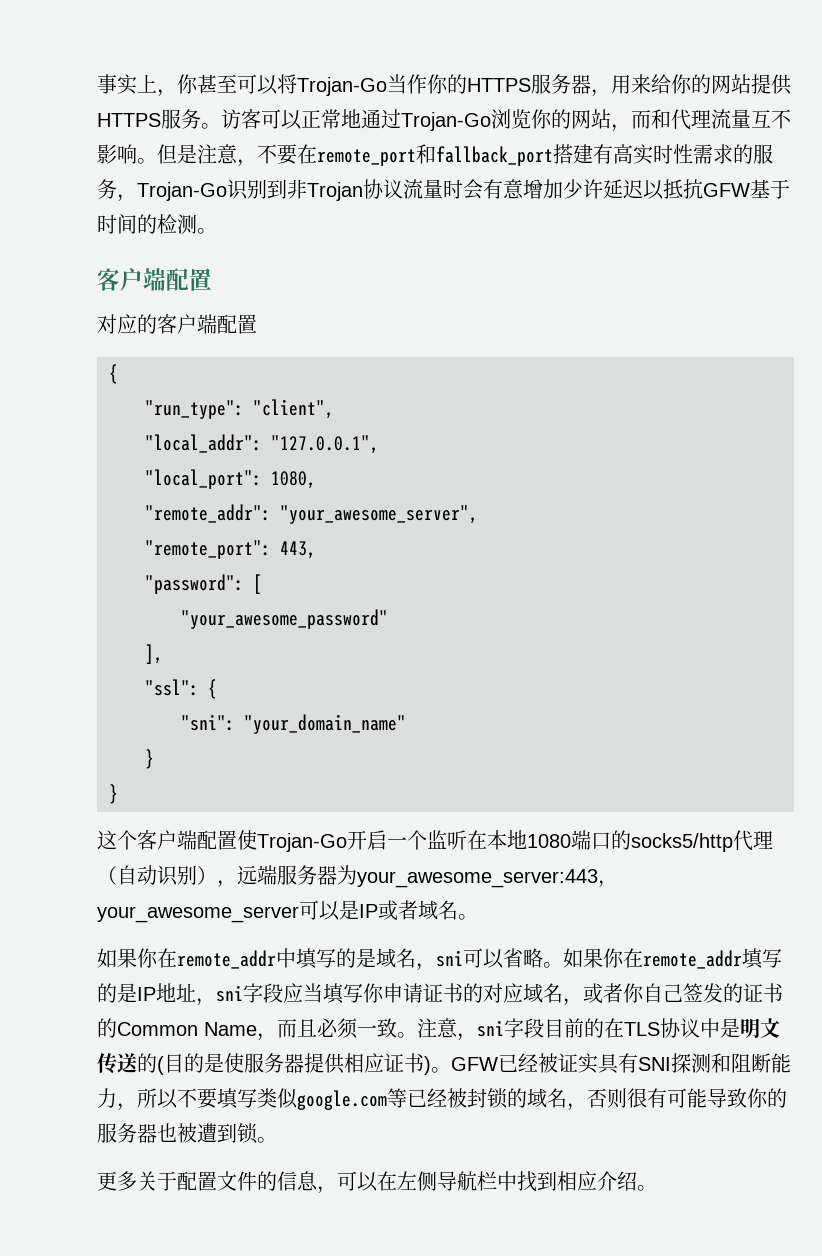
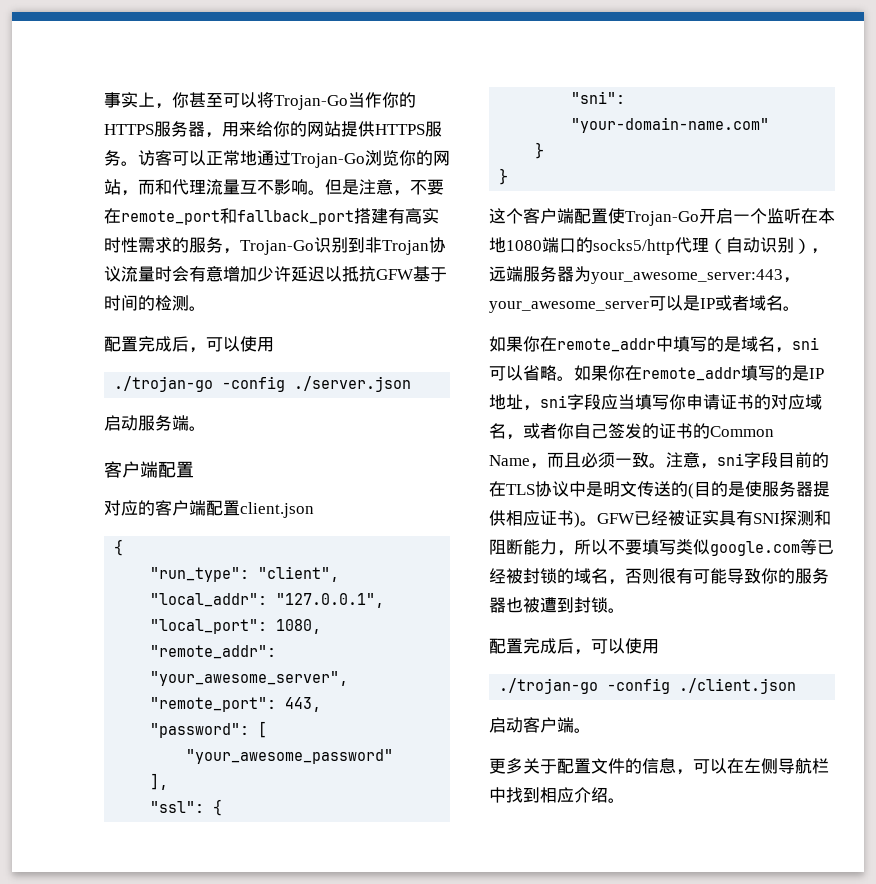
(217, 231) none -> [104,336,274,353] [114,376,412,392] [104,415,206,431] // 配置完成后，可以使用 // ./trojan-go -config ./server.json // 启动服务端。
(257, 324) none -> [240,502,314,518] client.json
[244,714,406,734] "your_domain_name" -> [571,117,770,133] "your-domain-name.com"
(237, 1133) none -> [574,597,591,613] 封
(277, 1140) none -> [489,638,659,655] [499,678,797,694] [489,717,591,733] // 配置完成后，可以使用 // ./trojan-go -config ./client.json // 启动客户端。

